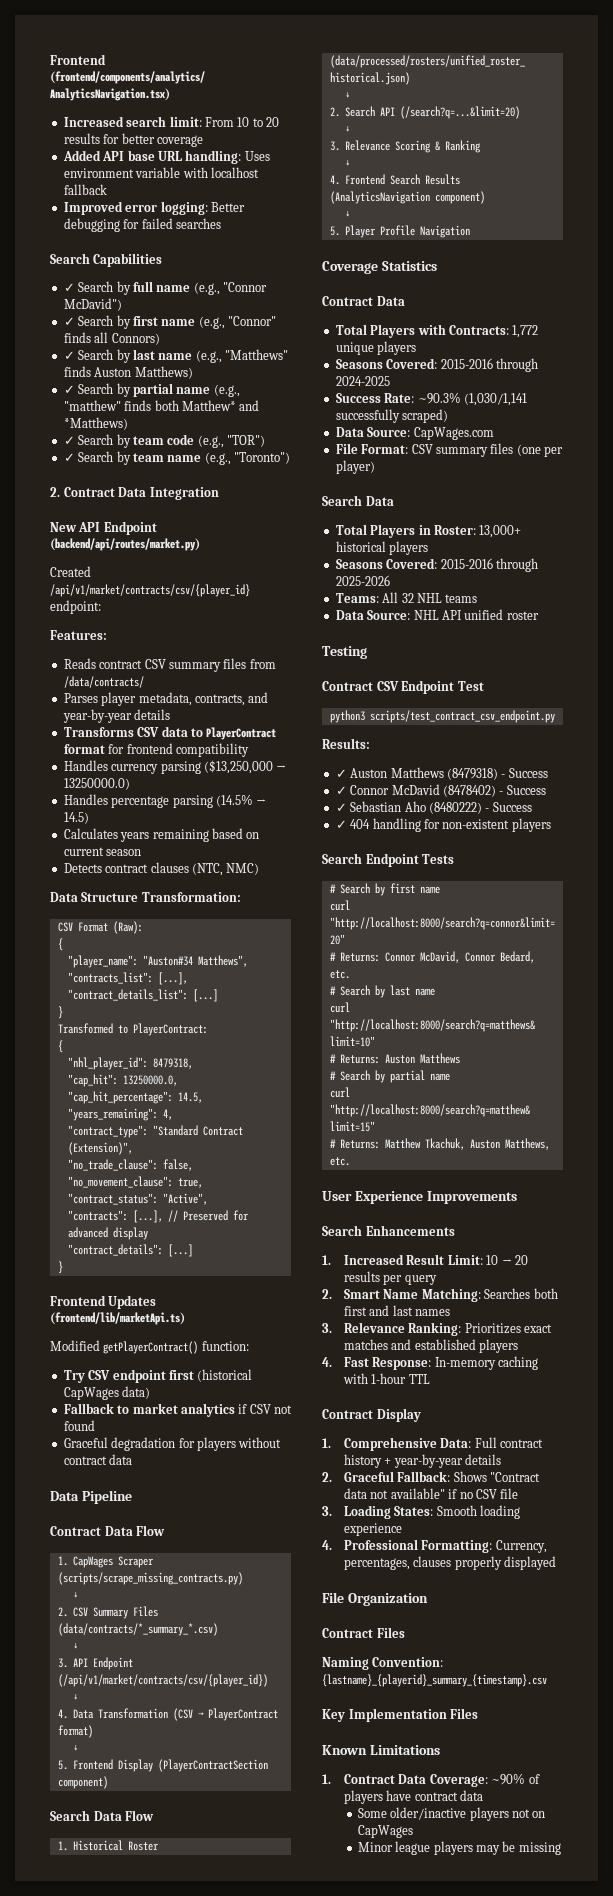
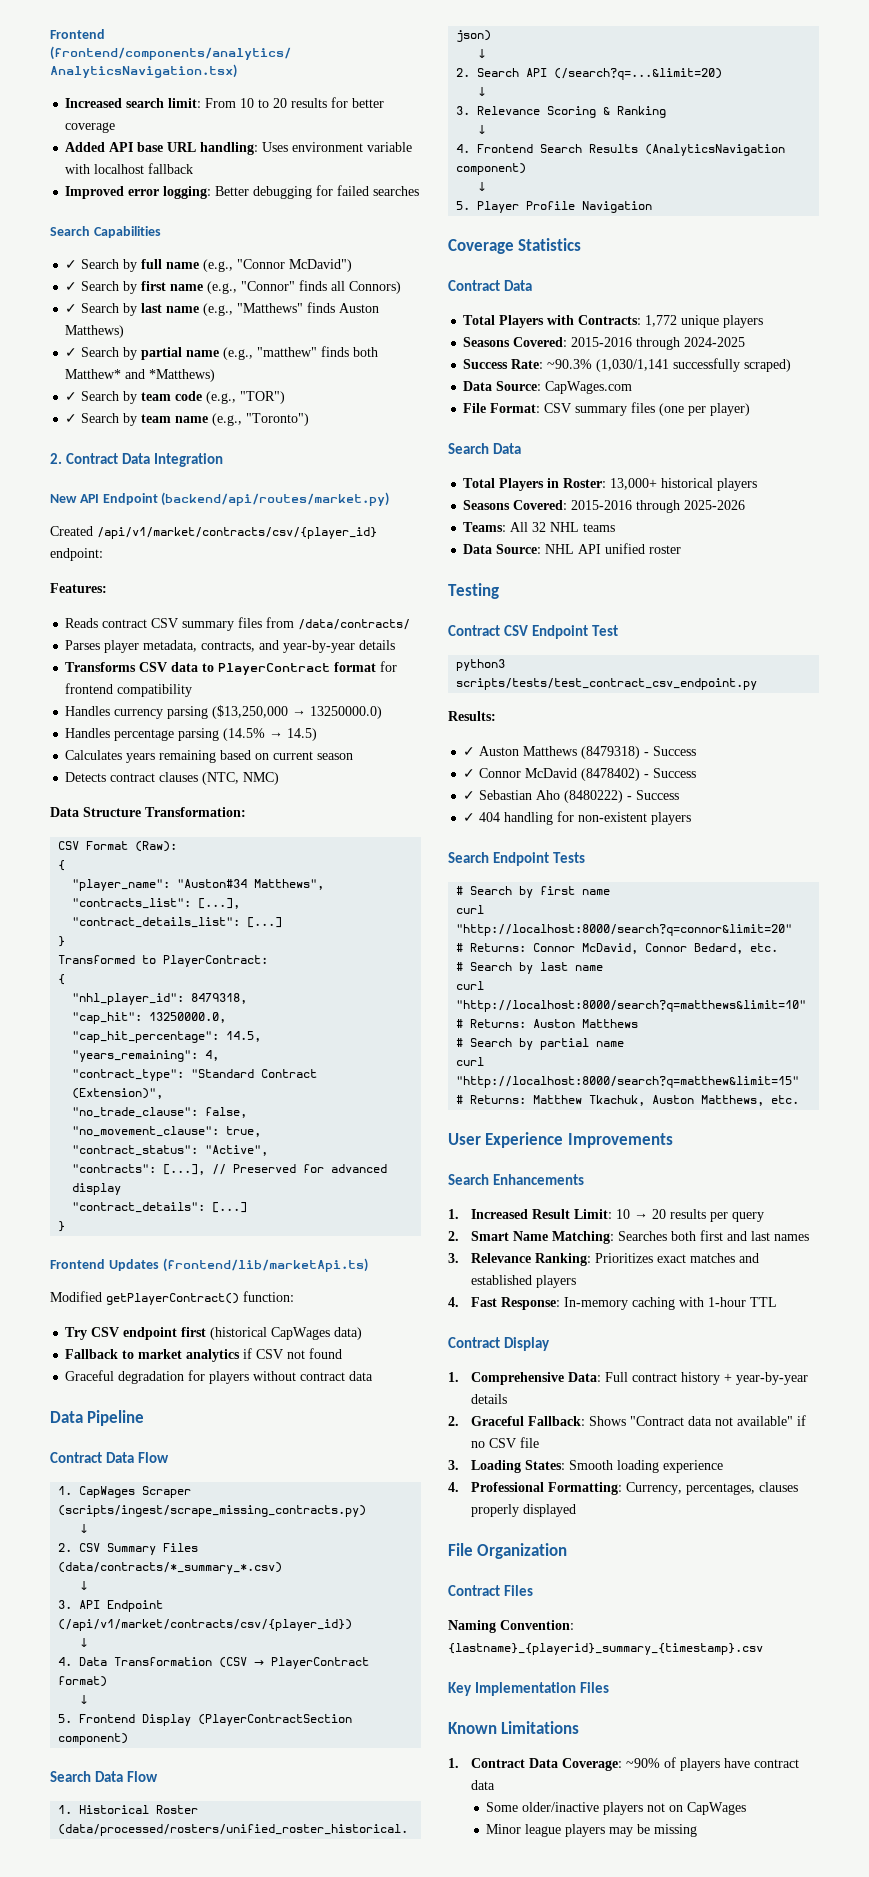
[57,1572,243,1585] (scripts/scrape_missing_contracts.py) -> [58,1505,367,1517] (scripts/ingest/scrape_missing_contracts.py)
[369,710,555,723] scripts/test_contract_csv_endpoint.py -> [456,678,758,690] scripts/tests/test_contract_csv_endpoint.py

